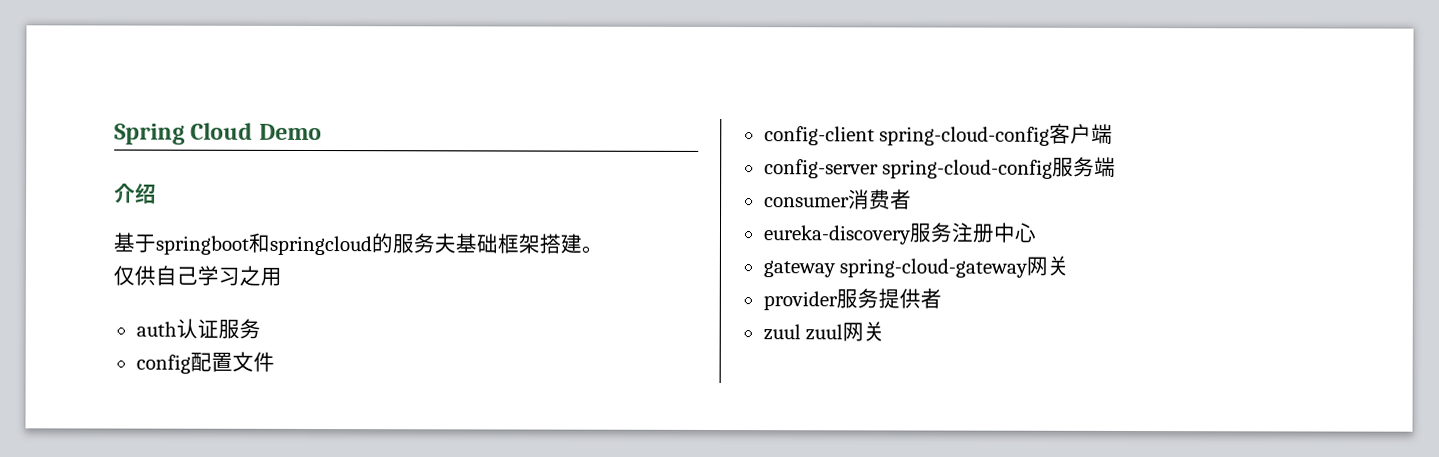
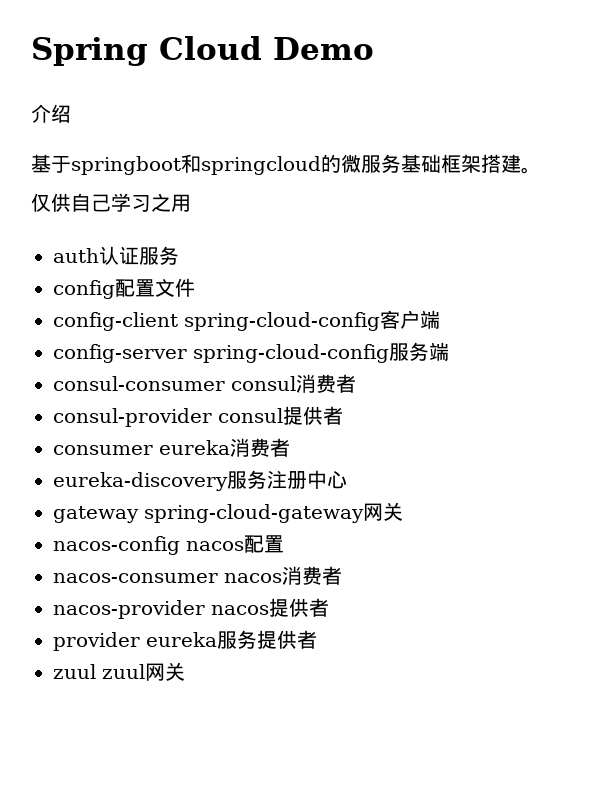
[392,233,456,254] 服务夫 -> [341,154,401,173] 微服务
(1117, 166) none -> [53,374,356,393] [53,406,343,427] // consul-consumer consul消费者 // consul-provider consul提供者
(850, 202) none -> [159,440,230,455] eureka
(1070, 265) none -> [53,535,284,555] [53,566,342,585] [53,598,329,619] // nacos-config nacos配置 // nacos-consumer nacos消费者 // nacos-provider nacos提供者
(838, 301) none -> [146,632,217,647] eureka

